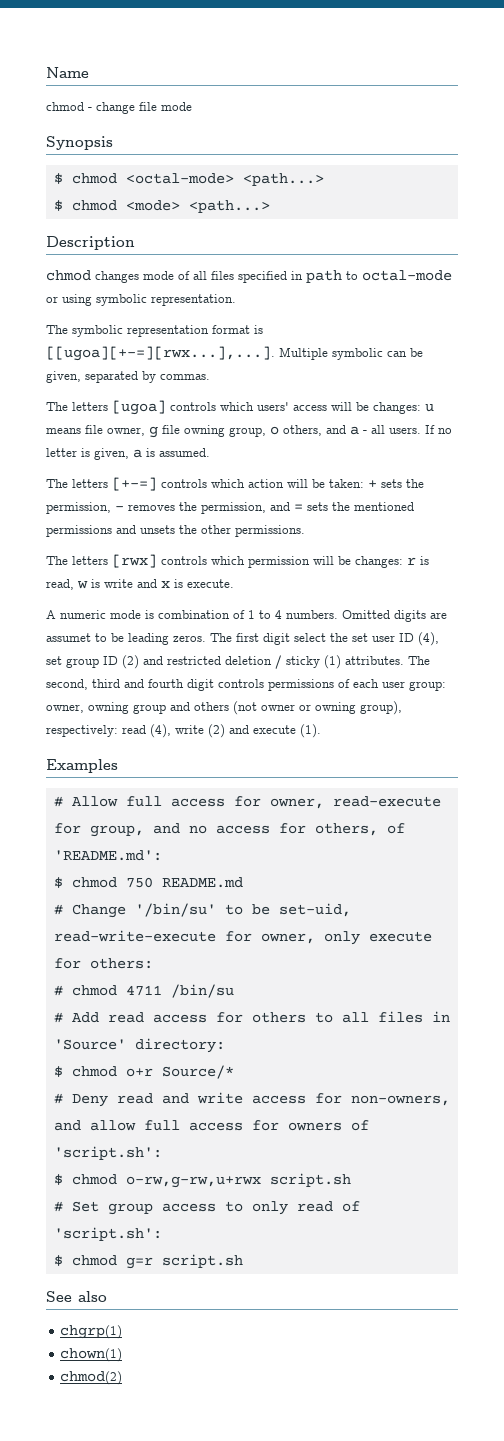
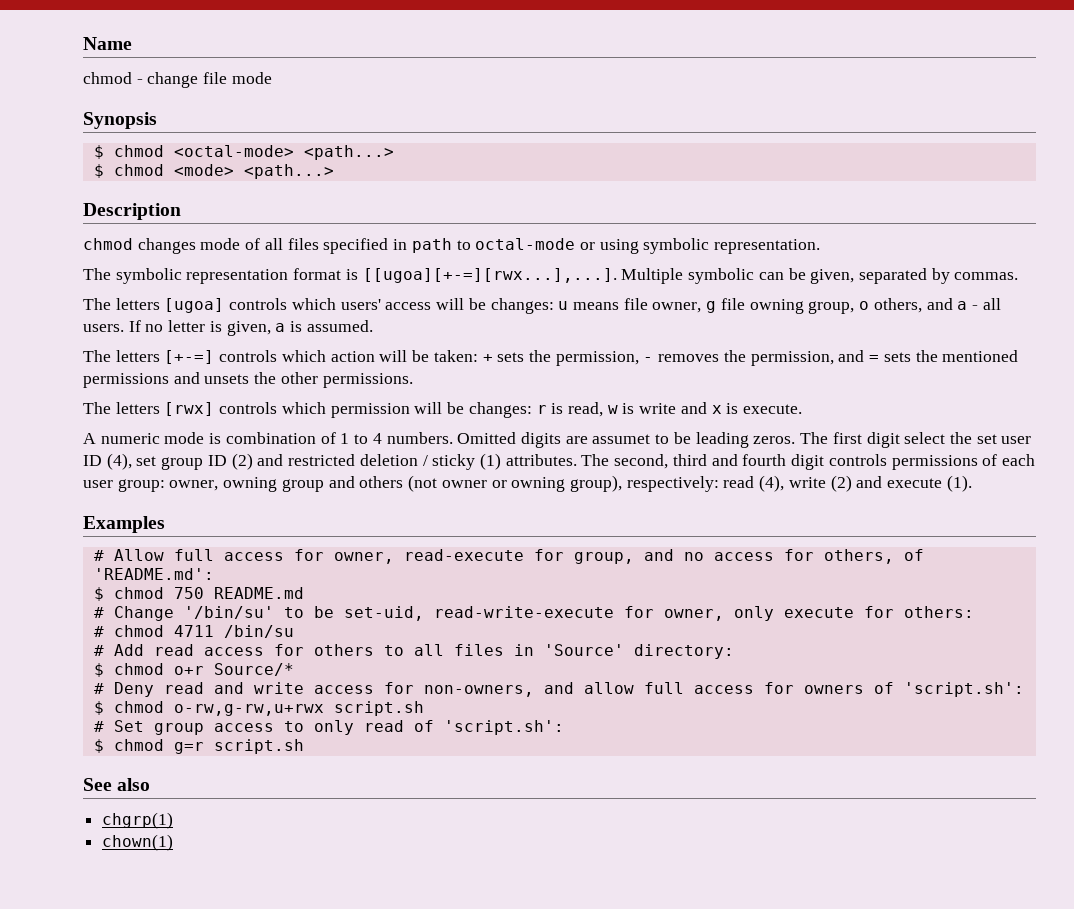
[60,1371,123,1385] // chmod(2) -> (174, 842) none

